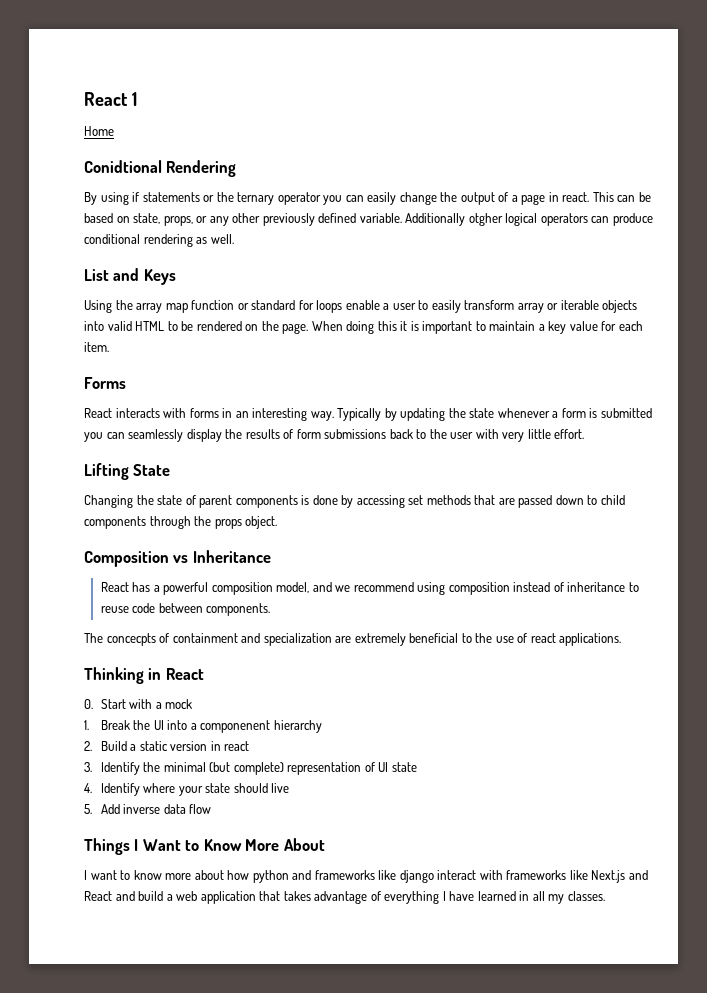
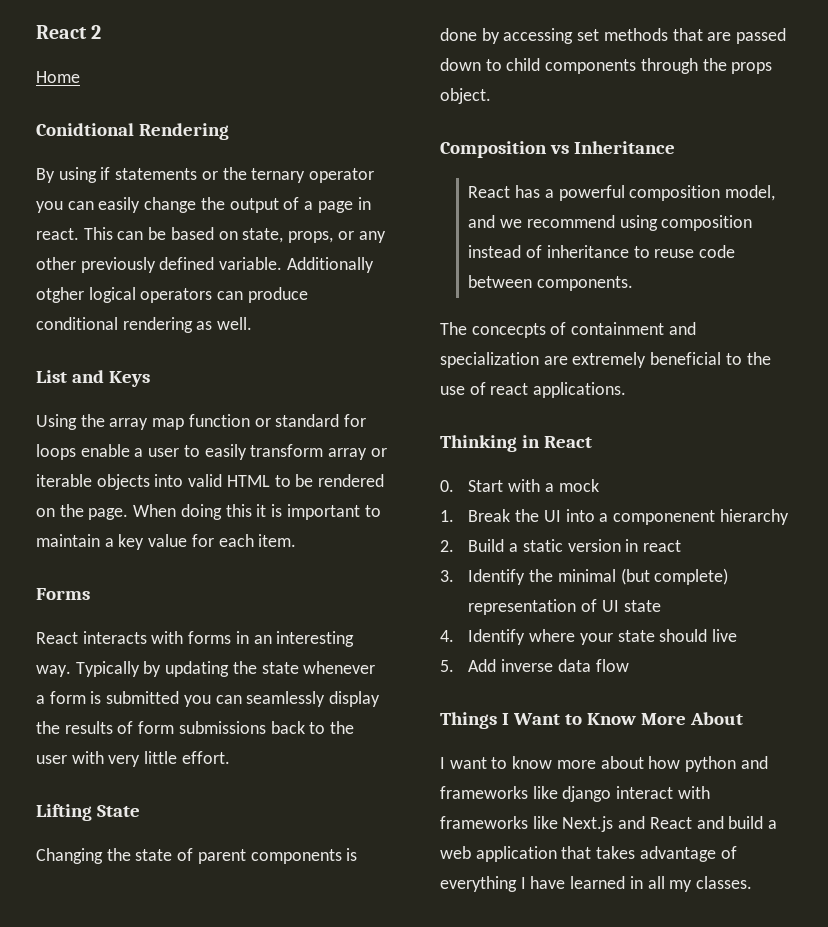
[84,92,137,106] React 1 -> [36,25,102,39] React 2

